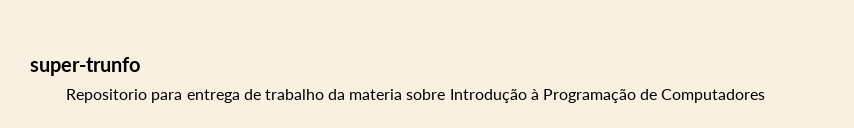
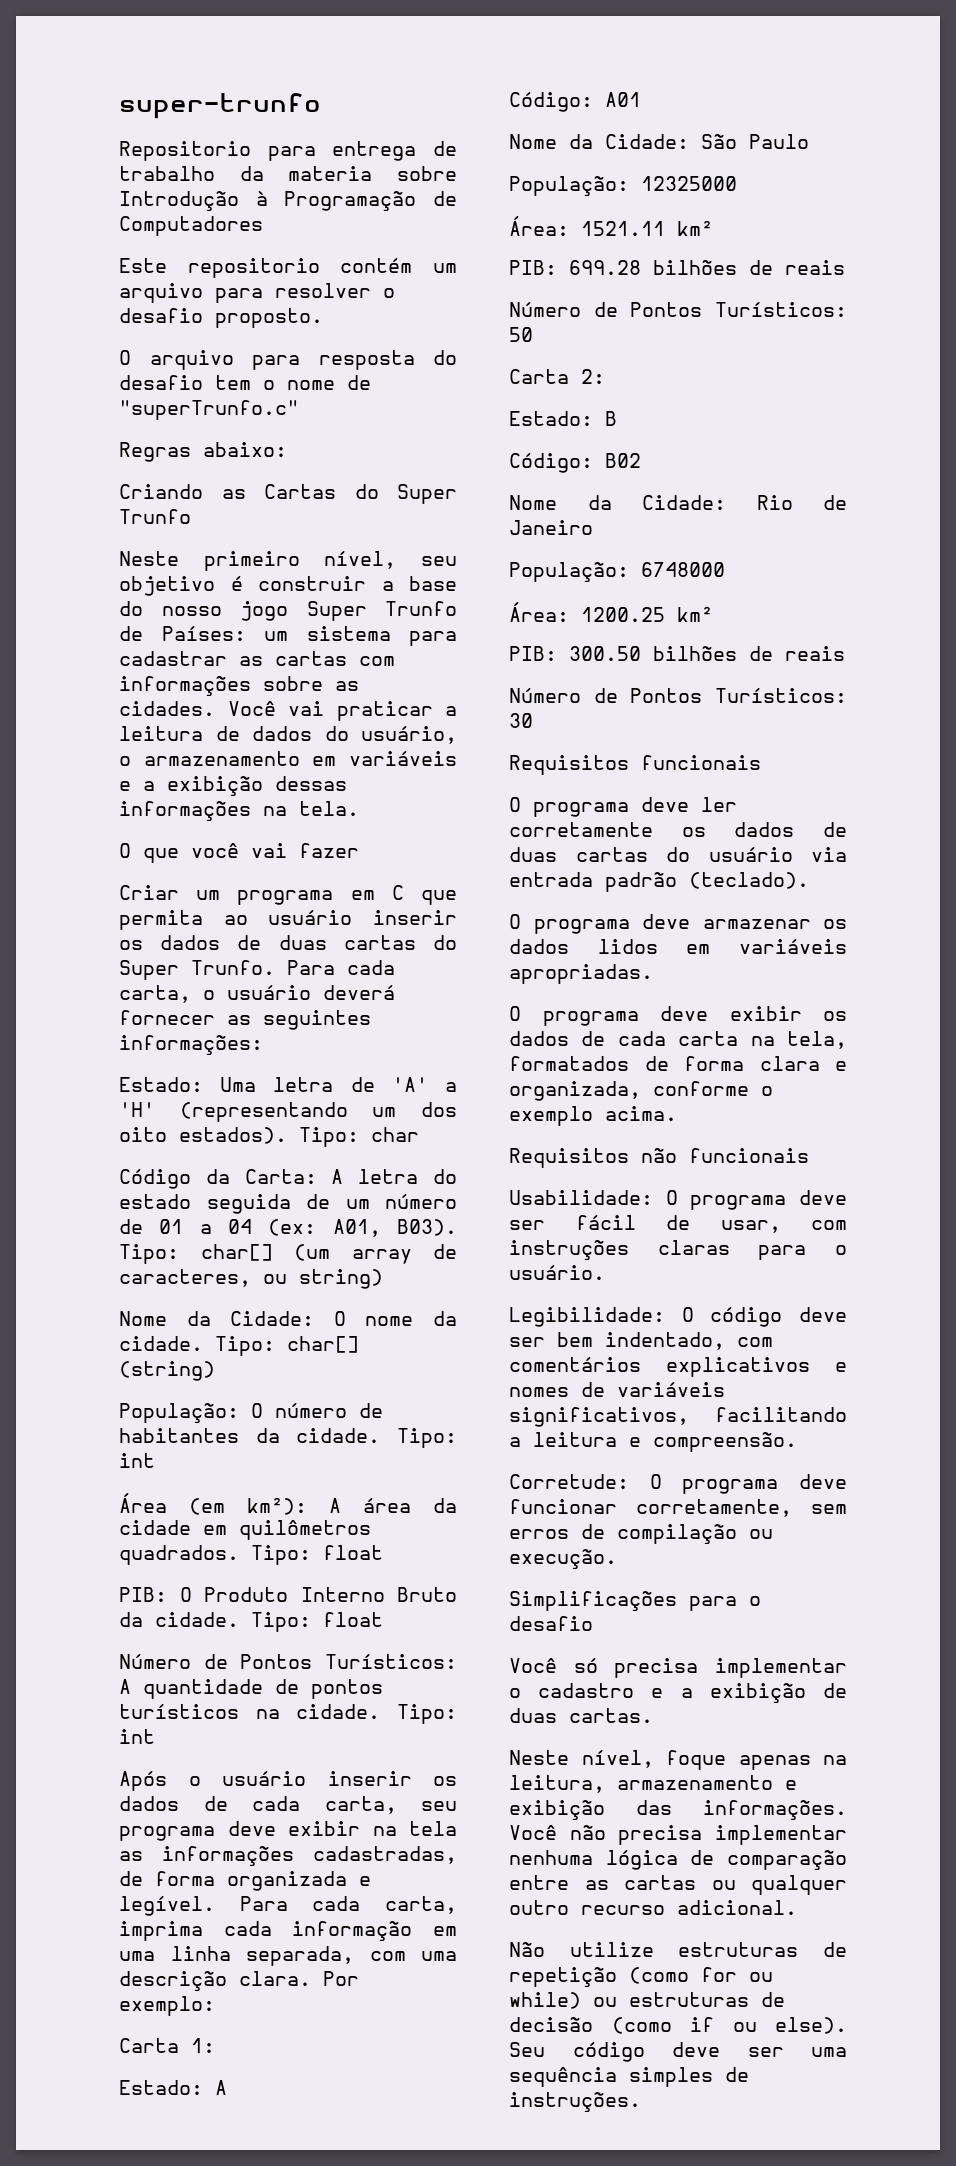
(766, 96) none -> [119,258,457,278] [119,283,395,303] [119,308,323,328] [119,350,457,370] [119,375,371,390] [119,400,299,420] [119,442,287,462] [119,484,457,504] [119,509,191,524] [119,551,457,571] [119,576,457,596] [119,601,457,621] [119,626,457,646] [119,651,395,666] [119,676,359,696] [119,701,457,721] [119,726,457,744] [119,751,457,766] [119,776,347,796] [119,801,359,821] [119,843,359,863] [119,885,457,905] [119,910,457,930] [119,935,457,950] [119,960,395,980] [119,985,395,1003] [119,1010,371,1030] [119,1035,263,1055] [119,1077,457,1092] [119,1102,457,1122] [119,1127,419,1147] [119,1169,458,1189] [119,1194,457,1214] [119,1219,457,1237] [119,1244,457,1264] [119,1269,383,1289] [119,1311,457,1326] [119,1336,359,1356] [119,1361,215,1381] [119,1403,383,1423] [119,1428,457,1448] [119,1453,155,1468] [119,1493,457,1515] [119,1520,371,1540] [119,1545,383,1565] [119,1587,457,1602] [119,1612,383,1632] [119,1654,457,1669] [119,1679,383,1699] [119,1704,457,1724] [119,1729,155,1744] [119,1771,457,1791] [119,1796,457,1814] [119,1821,457,1841] [119,1846,457,1866] [119,1871,371,1891] [119,1896,457,1916] [119,1921,457,1941] [119,1946,457,1966] [119,1971,359,1991] [119,1996,215,2016] [119,2038,215,2053] [119,2080,227,2095] [509,92,641,112] [509,134,809,149] [509,176,737,196] [509,216,713,236] [509,260,845,275] [509,302,847,317] [509,327,533,342] [509,369,605,384] [509,411,617,426] [509,453,641,473] [509,495,847,510] [509,520,593,535] [509,562,725,582] [509,602,713,622] [509,646,845,661] [509,688,847,703] [509,713,533,728] [509,755,761,775] [509,797,737,817] [509,822,847,837] [509,847,847,862] [509,872,809,892] [509,914,847,934] [509,939,847,954] [509,964,653,984] [509,1006,847,1026] [509,1031,847,1049] [509,1056,847,1071] [509,1081,773,1101] [509,1106,677,1126] [509,1148,809,1168] [509,1190,847,1210] [509,1215,847,1233] [509,1240,847,1260] [509,1265,605,1280] [509,1307,847,1327] [509,1332,773,1350] [509,1357,847,1377] [509,1382,725,1397] [509,1407,847,1427] [509,1432,797,1452] [509,1474,847,1494] [509,1499,847,1517] [509,1524,773,1544] [509,1549,617,1569] [509,1591,761,1611] [509,1616,593,1631] [509,1658,847,1678] [509,1683,847,1703] [509,1708,653,1723] [509,1750,847,1770] [509,1775,797,1793] [509,1800,847,1820] [509,1825,847,1845] [509,1850,847,1870] [509,1875,847,1895] [509,1900,797,1915] [509,1942,847,1957] [509,1967,773,1987] [509,1992,785,2009] [509,2017,847,2034] [509,2042,847,2062] [509,2067,749,2087] [509,2092,641,2112] // Este repositorio contém um arquivo para resolver o desafio proposto. // O arquivo para resposta do desafio tem o nome de "superTrunfo.c" // Regras abaixo: // Criando as Cartas do Super Trunfo // Neste primeiro nível, seu objetivo é construir a base do nosso jogo Super Trunfo de Países: um sistema para cadastrar as cartas com informações sobre as cidades. Você vai praticar a leitura de dados do usuário, o armazenamento em variáveis e a exibição dessas informações na tela. // O que você vai fazer // Criar um programa em C que permita ao usuário inserir os dados de duas cartas do Super Trunfo. Para cada carta, o usuário deverá fornecer as seguintes informações: // Estado: Uma letra de 'A' a 'H' (representando um dos oito estados). Tipo: char // Código da Carta: A letra do estado seguida de um número de 01 a 04 (ex: A01, B03). Tipo: char[] (um array de caracteres, ou string) // Nome da Cidade: O nome da cidade. Tipo: char[] (string) // População: O número de habitantes da cidade. Tipo: int // Área (em km²): A área da cidade em quilômetros quadrados. Tipo: float // PIB: O Produto Interno Bruto da cidade. Tipo: float // Número de Pontos Turísticos: A quantidade de pontos turísticos na cidade. Tipo: int // Após o usuário inserir os dados de cada carta, seu programa deve exibir na tela as informações cadastradas, de forma organizada e legível. Para cada carta, imprima cada informação em uma linha separada, com uma descrição clara. Por exemplo: // Carta 1: // Estado: A // Código: A01 // Nome da Cidade: São Paulo // População: 12325000 // Área: 1521.11 km² // PIB: 699.28 bilhões de reais // Número de Pontos Turísticos: 50 // Carta 2: // Estado: B // Código: B02 // Nome da Cidade: Rio de Janeiro // População: 6748000 // Área: 1200.25 km² // PIB: 300.50 bilhões de reais // Número de Pontos Turísticos: 30 // Requisitos funcionais // O programa deve ler corretamente os dados de duas cartas do usuário via entrada padrão (teclado). // O programa deve armazenar os dados lidos em variáveis apropriadas. // O programa deve exibir os dados de cada carta na tela, formatados de forma clara e organizada, conforme o exemplo acima. // Requisitos não funcionais // Usabilidade: O programa deve ser fácil de usar, com instruções claras para o usuário. // Legibilidade: O código deve ser bem indentado, com comentários explicativos e nomes de variáveis significativos, facilitando a leitura e compreensão. // Corretude: O programa deve funcionar corretamente, sem erros de compilação ou execução. // Simplificações para o desafio // Você só precisa implementar o cadastro e a exibição de duas cartas. // Neste nível, foque apenas na leitura, armazenamento e exibição das informações. Você não precisa implementar nenhuma lógica de comparação entre as cartas ou qualquer outro recurso adicional. // Não utilize estruturas de repetição (como for ou while) ou estruturas de decisão (como if ou else). Seu código deve ser uma sequência simples de instruções.

